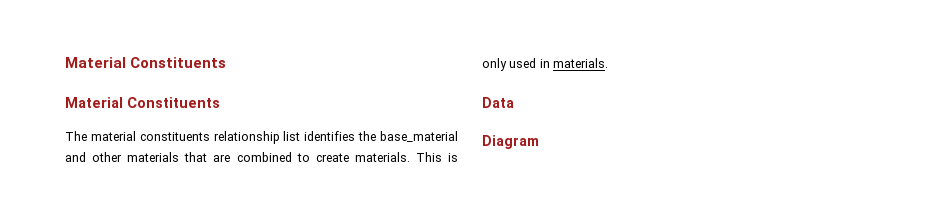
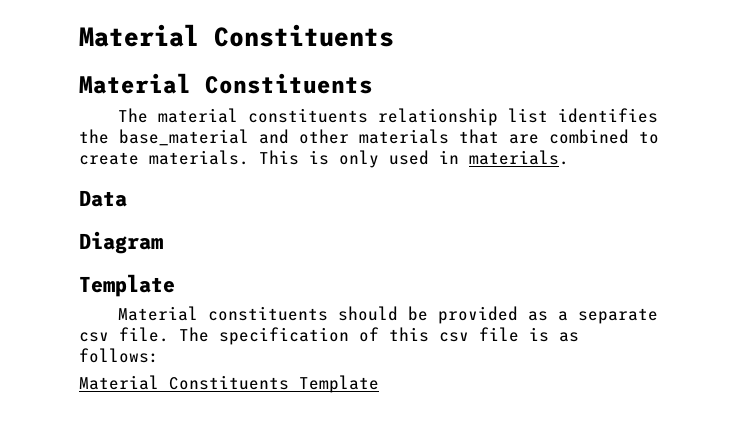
(539, 142) none -> [79,274,175,297] [118,306,659,324] [79,327,579,345] [79,348,159,363] [79,375,379,393] // Template // Material constituents should be provided as a separate csv file. The specification of this csv file is as follows: // Material Constituents Template

